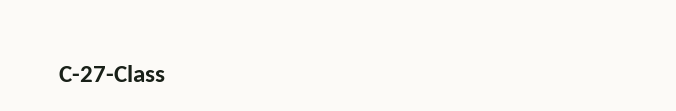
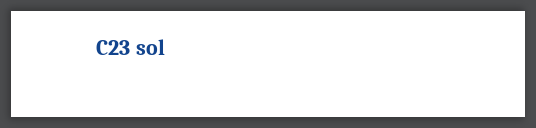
[59,65,165,82] C-27-Class -> [96,39,165,55] C23 sol

